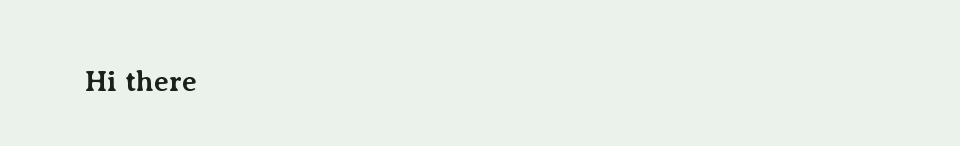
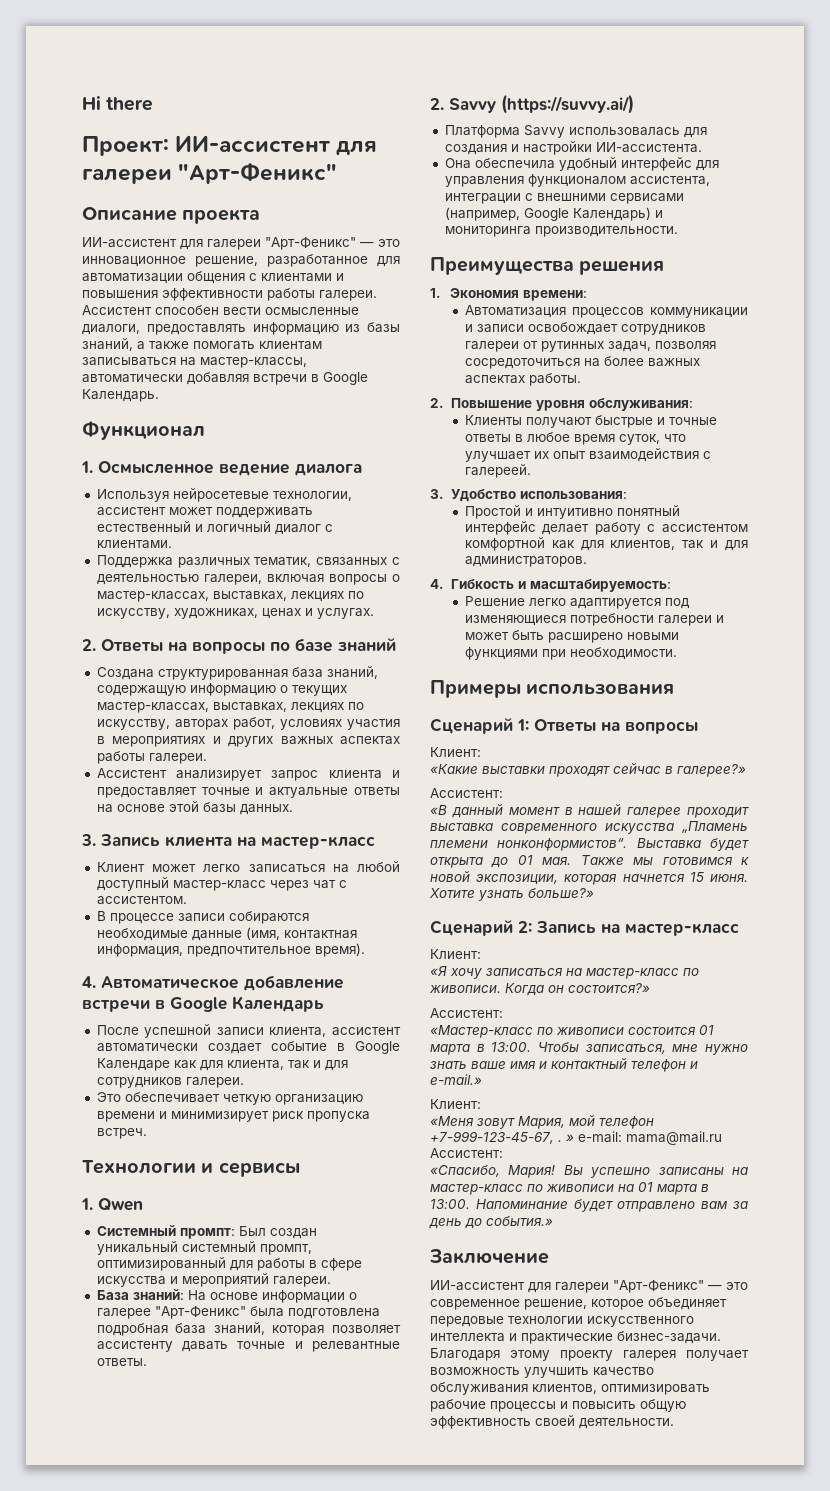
(197, 80) none -> [82,135,378,156] [82,163,338,184] [82,207,261,224] [82,237,400,250] [82,254,400,267] [82,271,344,284] [82,288,377,301] [82,305,359,315] [82,322,400,335] [82,338,322,351] [82,357,307,368] [82,372,368,385] [82,389,159,402] [82,421,205,440] [81,461,362,476] [96,488,352,502] [96,507,313,518] [96,521,333,535] [96,540,172,549] [96,555,400,568] [96,574,400,585] [96,591,364,602] [96,608,374,619] [82,638,396,654] [96,666,378,680] [96,683,347,696] [96,702,364,713] [96,717,400,730] [96,736,400,747] [96,751,207,764] [96,768,400,781] [96,787,400,798] [96,801,293,815] [81,833,375,849] [96,861,400,873] [96,877,347,891] [96,896,187,905] [96,911,309,924] [96,927,357,941] [96,943,365,957] [82,975,344,991] [82,996,324,1012] [96,1024,401,1038] [96,1041,400,1054] [96,1058,348,1071] [96,1077,244,1088] [96,1092,363,1105] [96,1111,370,1122] [96,1128,147,1139] [82,1160,300,1177] [81,1198,143,1211] [96,1225,317,1239] [96,1241,312,1255] [96,1257,362,1271] [96,1273,331,1287] [96,1289,357,1303] [96,1306,380,1319] [96,1322,401,1336] [96,1341,400,1352] [96,1358,147,1366] [430,94,634,114] [444,125,707,138] [444,141,702,155] [444,157,719,171] [444,174,710,187] [444,193,684,204] [444,207,663,221] [444,226,678,237] [430,257,665,275] [430,288,588,301] [464,305,748,318] [464,322,706,335] [464,341,716,352] [464,356,700,369] [464,373,581,386] [430,398,693,411] [464,415,717,428] [464,432,686,445] [464,448,711,462] [464,464,531,478] [430,489,627,502] [464,505,680,519] [464,521,748,535] [464,537,748,551] [464,556,587,567] [430,579,671,592] [464,596,690,609] [464,613,724,626] [464,630,679,643] [464,647,677,660] [430,680,675,698] [430,718,698,734] [430,747,481,757] [430,763,746,777] [430,788,503,798] [430,804,749,818] [430,821,748,834] [430,838,749,851] [430,855,749,868] [430,871,748,885] [429,888,594,901] [430,920,739,936] [430,949,481,959] [430,966,699,979] [429,983,650,996] [430,1008,503,1018] [430,1025,714,1038] [430,1042,748,1055] [430,1058,698,1072] [430,1074,482,1085] [430,1099,481,1109] [430,1115,654,1129] [430,1131,722,1145] [430,1148,503,1158] [430,1165,748,1178] [430,1182,709,1195] [430,1199,748,1212] [429,1216,553,1229] [429,1249,549,1264] [430,1280,748,1293] [430,1297,727,1310] [430,1316,694,1327] [430,1331,721,1344] [430,1348,749,1361] [430,1367,654,1378] [430,1382,710,1395] [430,1399,686,1412] [430,1415,674,1429] // Проект: ИИ-ассистент для галереи "Арт-Феникс" // Описание проекта // ИИ-ассистент для галереи "Арт-Феникс" — это инновационное решение, разработанное для автоматизации общения с клиентами и повышения эффективности работы галереи. Ассистент способен вести осмысленные диалоги, предоставлять информацию из базы знаний, а также помогать клиентам записываться на мастер-классы, автоматически добавляя встречи в Google Календарь. // Функционал // 1. Осмысленное ведение диалога // Используя нейросетевые технологии, ассистент может поддерживать естественный и логичный диалог с клиентами. // Поддержка различных тематик, связанных с деятельностью галереи, включая вопросы о мастер-классах, выставках, лекциях по искусству, художниках, ценах и услугах. // 2. Ответы на вопросы по базе знаний // Создана структурированная база знаний, содержащую информацию о текущих мастер-классах, выставках, лекциях по искусству, авторах работ, условиях участия в мероприятиях и других важных аспектах работы галереи. // Ассистент анализирует запрос клиента и предоставляет точные и актуальные ответы на основе этой базы данных. // 3. Запись клиента на мастер-класс // Клиент может легко записаться на любой доступный мастер-класс через чат с ассистентом. // В процессе записи собираются необходимые данные (имя, контактная информация, предпочтительное время). // 4. Автоматическое добавление встречи в Google Календарь // После успешной записи клиента, ассистент автоматически создает событие в Google Календаре как для клиента, так и для сотрудников галереи. // Это обеспечивает четкую организацию времени и минимизирует риск пропуска встреч. // Технологии и сервисы // 1. Qwen // Системный промпт: Был создан уникальный системный промпт, оптимизированный для работы в сфере искусства и мероприятий галереи. // База знаний: На основе информации о галерее "Арт-Феникс" была подготовлена подробная база знаний, которая позволяет ассистенту давать точные и релевантные ответы. // 2. Savvy (https://suvvy.ai/) // Платформа Savvy использовалась для создания и настройки ИИ-ассистента. // Она обеспечила удобный интерфейс для управления функционалом ассистента, интеграции с внешними сервисами (например, Google Календарь) и мониторинга производительности. // Преимущества решения // 1. Экономия времени: // Автоматизация процессов коммуникации и записи освобождает сотрудников галереи от рутинных задач, позволяя сосредоточиться на более важных аспектах работы. // 2. Повышение уровня обслуживания: // Клиенты получают быстрые и точные ответы в любое время суток, что улучшает их опыт взаимодействия с галереей. // 3. Удобство использования: // Простой и интуитивно понятный интерфейс делает работу с ассистентом комфортной как для клиентов, так и для администраторов. // 4. Гибкость и масштабируемость: // Решение легко адаптируется под изменяющиеся потребности галереи и может быть расширено новыми функциями при необходимости. // Примеры использования // Сценарий 1: Ответы на вопросы // Клиент: // «Какие выставки проходят сейчас в галерее?» // Ассистент: // «В данный момент в нашей галерее проходит выставка современного искусства „Пламень племени нонконформистов“. Выставка будет открыта до 01 мая. Также мы готовимся к новой экспозиции, которая начнется 15 июня. Хотите узнать больше?» // Сценарий 2: Запись на мастер-класс // Клиент: // «Я хочу записаться на мастер-класс по живописи. Когда он состоится?» // Ассистент: // «Мастер-класс по живописи состоится 01 марта в 13:00. Чтобы записаться, мне нужно знать ваше имя и контактный телефон и e-mail.» // Клиент: // «Меня зовут Мария, мой телефон +7-999-123-45-67, . » e-mail: mama@mail.ru Ассистент: // «Спасибо, Мария! Вы успешно записаны на мастер-класс по живописи на 01 марта в 13:00. Напоминание будет отправлено вам за день до события.» // Заключение // ИИ-ассистент для галереи "Арт-Феникс" — это современное решение, которое объединяет передовые технологии искусственного интеллекта и практические бизнес-задачи. Благодаря этому проекту галерея получает возможность улучшить качество обслуживания клиентов, оптимизировать рабочие процессы и повысить общую эффективность своей деятельности.

